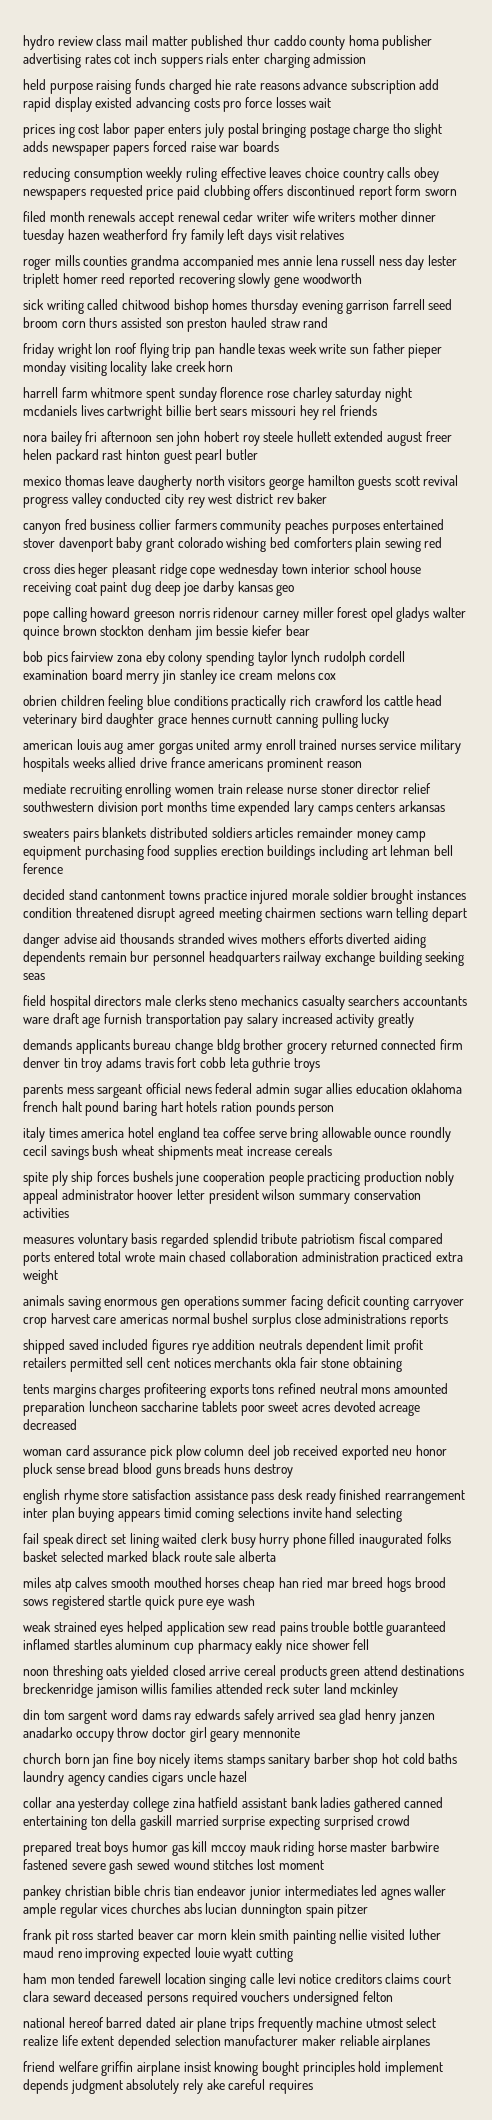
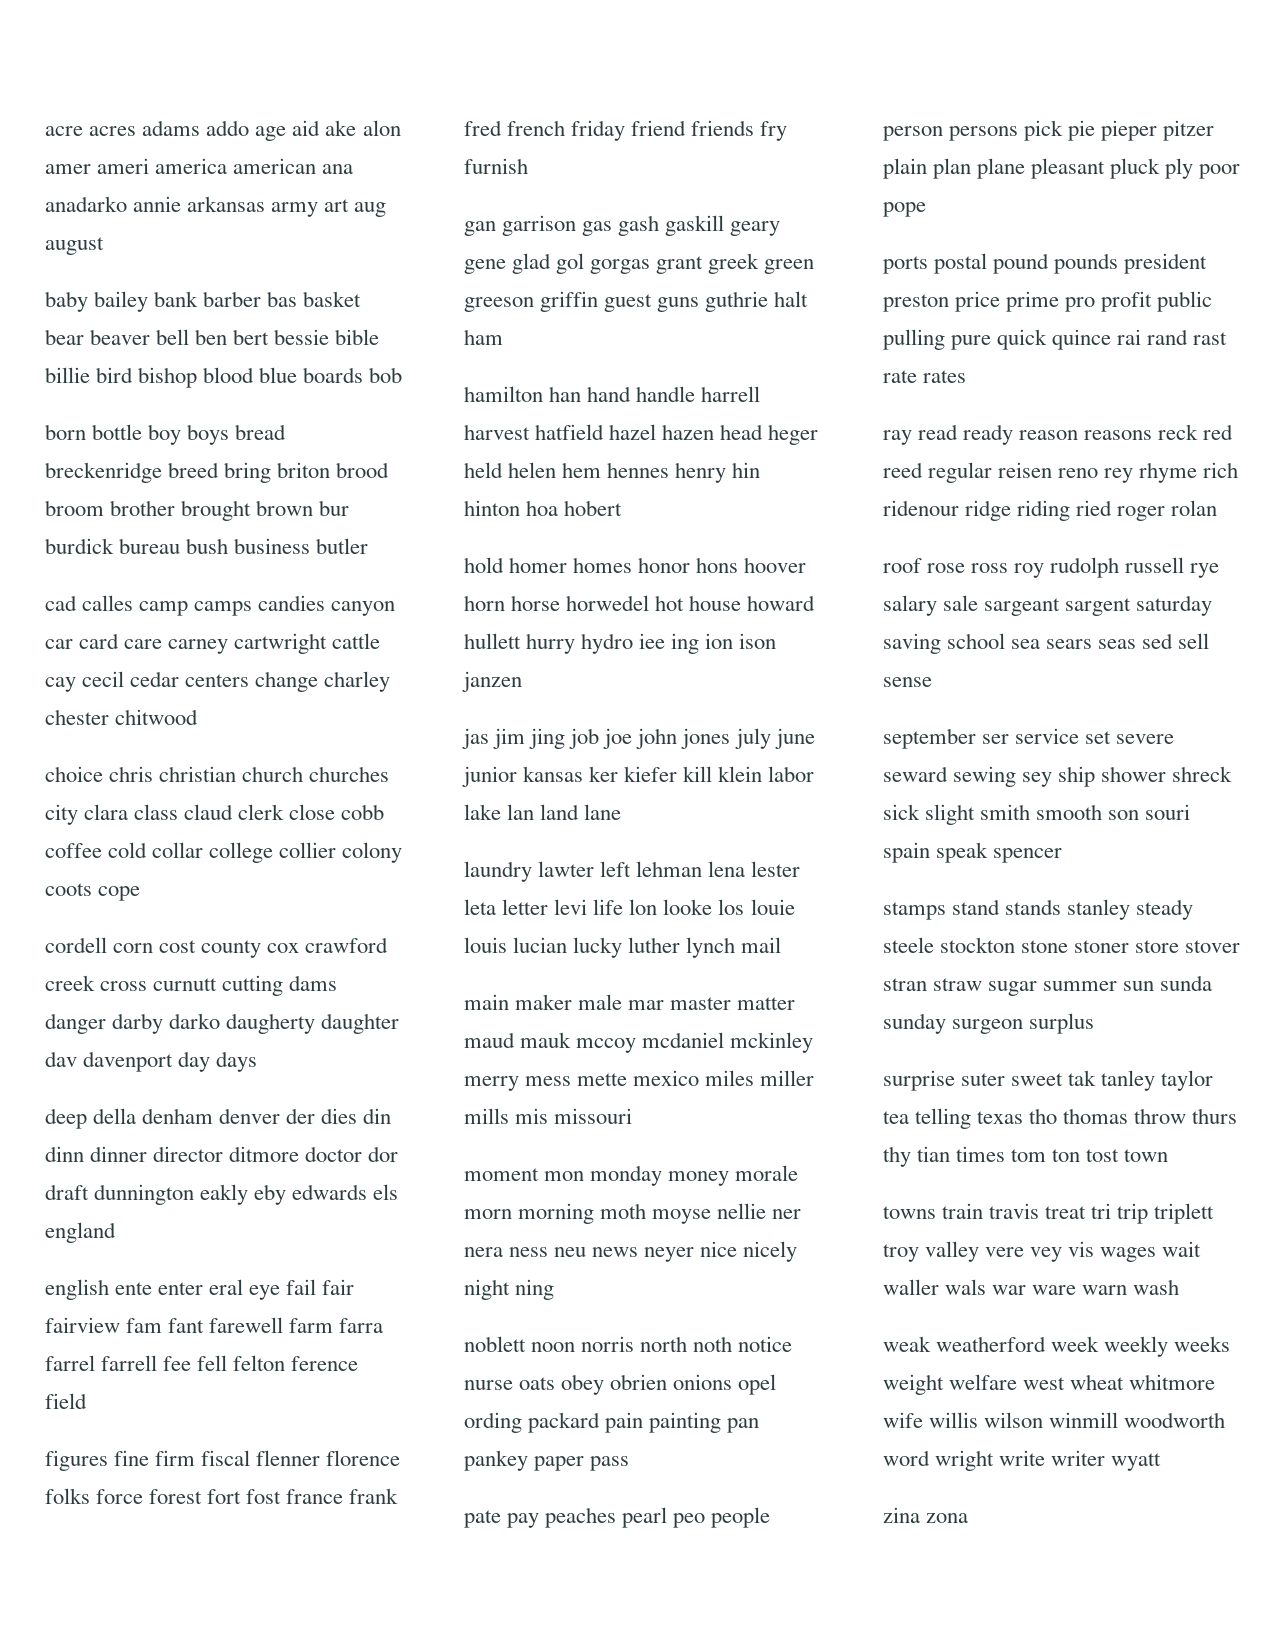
[23,35,433,50] [23,53,367,68] [23,79,440,94] [23,97,332,112] [23,123,442,138] [23,141,279,156] [23,167,439,182] [23,185,457,200] [23,211,437,226] [23,229,345,244] [23,255,458,270] [23,273,362,288] [23,299,453,314] [23,317,329,332] [23,343,443,358] [23,361,234,376] [23,387,412,402] [23,405,377,420] [23,431,452,446] [23,449,258,464] [23,475,459,490] [23,493,328,508] [23,519,445,534] [23,537,443,552] [23,563,422,578] [23,581,295,596] [23,607,467,622] [23,625,310,640] [23,651,406,666] [23,669,337,684] [23,695,443,710] [23,713,390,728] [23,739,462,754] [23,757,362,772] [23,783,431,798] [23,801,445,816] [23,827,427,842] [23,845,453,860] [23,863,63,874] [23,889,466,904] [23,907,467,922] [23,933,426,948] [23,951,465,966] [23,973,45,980] [23,995,467,1010] [23,1013,414,1028] [23,1039,463,1054] [23,1057,320,1072] [23,1083,463,1098] [23,1101,335,1116] [23,1127,452,1142] [23,1145,332,1160] [23,1171,455,1186] [23,1189,421,1204] [23,1208,69,1218] [23,1233,444,1248] [23,1251,463,1266] [23,1269,58,1284] [23,1295,464,1310] [23,1313,448,1328] [23,1339,423,1354] [23,1357,402,1372] [23,1383,448,1398] [23,1401,421,1416] [23,1419,77,1430] [23,1445,448,1460] [23,1463,293,1478] [23,1489,465,1504] [23,1507,402,1522] [23,1533,451,1548] [23,1551,276,1562] [23,1577,446,1592] [23,1595,255,1610] [23,1621,447,1636] [23,1639,370,1654] [23,1665,465,1680] [23,1683,399,1698] [23,1709,435,1724] [23,1727,300,1742] [23,1753,458,1768] [23,1771,248,1786] [23,1797,444,1812] [23,1815,411,1830] [23,1841,440,1856] [23,1859,324,1874] [23,1885,447,1900] [23,1903,369,1918] [23,1929,441,1944] [23,1947,293,1962] [23,1973,452,1988] [23,1991,393,2006] [23,2017,437,2032] [23,2035,431,2050] [23,2061,443,2076] [23,2079,313,2094] hydro review class mail matter published thur caddo county homa publisher advertising rates cot inch suppers rials enter charging admission // held purpose raising funds charged hie rate reasons advance subscription add rapid display existed advancing costs pro force losses wait // prices ing cost labor paper enters july postal bringing postage charge tho slight adds newspaper papers forced raise war boards // reducing consumption weekly ruling effective leaves choice country calls obey newspapers requested price paid clubbing offers discontinued report form sworn // filed month renewals accept renewal cedar writer wife writers mother dinner tuesday hazen weatherford fry family left days visit relatives // roger mills counties grandma accompanied mes annie lena russell ness day lester triplett homer reed reported recovering slowly gene woodworth // sick writing called chitwood bishop homes thursday evening garrison farrell seed broom corn thurs assisted son preston hauled straw rand // friday wright lon roof flying trip pan handle texas week write sun father pieper monday visiting locality lake creek horn // harrell farm whitmore spent sunday florence rose charley saturday night mcdaniels lives cartwright billie bert sears missouri hey rel friends // nora bailey fri afternoon sen john hobert roy steele hullett extended august freer helen packard rast hinton guest pearl butler // mexico thomas leave daugherty north visitors george hamilton guests scott revival progress valley conducted city rey west district rev baker // canyon fred business collier farmers community peaches purposes entertained stover davenport baby grant colorado wishing bed comforters plain sewing red // cross dies heger pleasant ridge cope wednesday town interior school house receiving coat paint dug deep joe darby kansas geo // pope calling howard greeson norris ridenour carney miller forest opel gladys walter quince brown stockton denham jim bessie kiefer bear // bob pics fairview zona eby colony spending taylor lynch rudolph cordell examination board merry jin stanley ice cream melons cox // obrien children feeling blue conditions practically rich crawford los cattle head veterinary bird daughter grace hennes curnutt canning pulling lucky // american louis aug amer gorgas united army enroll trained nurses service military hospitals weeks allied drive france americans prominent reason // mediate recruiting enrolling women train release nurse stoner director relief southwestern division port months time expended lary camps centers arkansas // sweaters pairs blankets distributed soldiers articles remainder money camp equipment purchasing food supplies erection buildings including art lehman bell ference // decided stand cantonment towns practice injured morale soldier brought instances condition threatened disrupt agreed meeting chairmen sections warn telling depart // danger advise aid thousands stranded wives mothers efforts diverted aiding dependents remain bur personnel headquarters railway exchange building seeking seas // field hospital directors male clerks steno mechanics casualty searchers accountants ware draft age furnish transportation pay salary increased activity greatly // demands applicants bureau change bldg brother grocery returned connected firm denver tin troy adams travis fort cobb leta guthrie troys // parents mess sargeant official news federal admin sugar allies education oklahoma french halt pound baring hart hotels ration pounds person // italy times america hotel england tea coffee serve bring allowable ounce roundly cecil savings bush wheat shipments meat increase cereals // spite ply ship forces bushels june cooperation people practicing production nobly appeal administrator hoover letter president wilson summary conservation activities // measures voluntary basis regarded splendid tribute patriotism fiscal compared ports entered total wrote main chased collaboration administration practiced extra weight // animals saving enormous gen operations summer facing deficit counting carryover crop harvest care americas normal bushel surplus close administrations reports // shipped saved included figures rye addition neutrals dependent limit profit retailers permitted sell cent notices merchants okla fair stone obtaining // tents margins charges profiteering exports tons refined neutral mons amounted preparation luncheon saccharine tablets poor sweet acres devoted acreage decreased // woman card assurance pick plow column deel job received exported neu honor pluck sense bread blood guns breads huns destroy // english rhyme store satisfaction assistance pass desk ready finished rearrangement inter plan buying appears timid coming selections invite hand selecting // fail speak direct set lining waited clerk busy hurry phone filled inaugurated folks basket selected marked black route sale alberta // miles atp calves smooth mouthed horses cheap han ried mar breed hogs brood sows registered startle quick pure eye wash // weak strained eyes helped application sew read pains trouble bottle guaranteed inflamed startles aluminum cup pharmacy eakly nice shower fell // noon threshing oats yielded closed arrive cereal products green attend destinations breckenridge jamison willis families attended reck suter land mckinley // din tom sargent word dams ray edwards safely arrived sea glad henry janzen anadarko occupy throw doctor girl geary mennonite // church born jan fine boy nicely items stamps sanitary barber shop hot cold baths laundry agency candies cigars uncle hazel // collar ana yesterday college zina hatfield assistant bank ladies gathered canned entertaining ton della gaskill married surprise expecting surprised crowd // prepared treat boys humor gas kill mccoy mauk riding horse master barbwire fastened severe gash sewed wound stitches lost moment // pankey christian bible chris tian endeavor junior intermediates led agnes waller ample regular vices churches abs lucian dunnington spain pitzer // frank pit ross started beaver car morn klein smith painting nellie visited luther maud reno improving expected louie wyatt cutting // ham mon tended farewell location singing calle levi notice creditors claims court clara seward deceased persons required vouchers undersigned felton // national hereof barred dated air plane trips frequently machine utmost select realize life extent depended selection manufacturer maker reliable airplanes // friend welfare griffin airplane insist knowing bought principles hold implement depends judgment absolutely rely ake careful requires -> [45,120,401,141] [45,158,354,174] [45,196,387,217] [45,237,104,255] [45,291,362,312] [45,329,380,345] [45,367,403,388] [45,424,287,445] [45,462,390,483] [45,500,350,521] [45,538,369,554] [45,595,396,616] [45,633,381,654] [45,671,391,692] [45,709,199,725] [45,766,390,782] [45,804,385,825] [45,842,403,863] [45,883,141,901] [45,937,389,958] [45,975,338,996] [45,1013,400,1034] [45,1051,258,1072] [45,1108,392,1129] [45,1146,399,1162] [45,1184,399,1205] [45,1222,116,1243] [45,1279,355,1300] [45,1317,384,1333] [45,1355,359,1371] [45,1393,87,1409] [45,1450,401,1471] [45,1488,399,1504] [464,120,788,141] [464,158,528,174] [464,215,781,236] [464,253,815,274] [464,291,809,312] [464,329,503,345] [464,386,761,402] [464,424,819,445] [464,462,761,483] [464,500,623,516] [464,557,807,573] [464,595,816,611] [464,633,777,654] [462,671,522,692] [462,728,815,749] [462,766,815,787] [464,804,622,820] [464,861,801,882] [464,899,795,915] [464,937,782,958] [464,994,796,1010] [464,1032,814,1053] [464,1070,815,1091] [464,1108,633,1124] [464,1165,799,1186] [464,1203,802,1224] [464,1241,798,1262] [464,1279,555,1300] [464,1336,793,1352] [464,1374,777,1395] [464,1412,760,1433] [464,1450,630,1471] [464,1507,771,1528] [883,120,1215,141] [883,158,1241,179] [883,202,926,217] [883,253,1208,274] [883,291,1213,312] [883,329,1228,350] [883,370,967,383] [883,424,1234,445] [883,462,1239,483] [883,500,1218,521] [883,557,1220,578] [883,595,1213,616] [883,633,1210,654] [883,677,932,687] [883,728,1175,749] [883,766,1233,787] [883,804,1191,825] [883,842,1063,863] [883,899,1194,920] [883,937,1241,953] [883,975,1213,996] [883,1013,1095,1034] [883,1070,1214,1091] [883,1108,1238,1129] [883,1146,1169,1167] [883,1203,1215,1224] [883,1241,1202,1262] [883,1279,1180,1295] [883,1336,1231,1357] [883,1374,1216,1395] [883,1412,1226,1428] [883,1450,1162,1471] [883,1507,969,1523] acre acres adams addo age aid ake alon amer ameri america american ana anadarko annie arkansas army art aug august // baby bailey bank barber bas basket bear beaver bell ben bert bessie bible billie bird bishop blood blue boards bob // born bottle boy boys bread breckenridge breed bring briton brood broom brother brought brown bur burdick bureau bush business butler // cad calles camp camps candies canyon car card care carney cartwright cattle cay cecil cedar centers change charley chester chitwood // choice chris christian church churches city clara class claud clerk close cobb coffee cold collar college collier colony coots cope // cordell corn cost county cox crawford creek cross curnutt cutting dams danger darby darko daugherty daughter dav davenport day days // deep della denham denver der dies din dinn dinner director ditmore doctor dor draft dunnington eakly eby edwards els england // english ente enter eral eye fail fair fairview fam fant farewell farm farra farrel farrell fee fell felton ference field // figures fine firm fiscal flenner florence folks force forest fort fost france frank fred french friday friend friends fry furnish // gan garrison gas gash gaskill geary gene glad gol gorgas grant greek green greeson griffin guest guns guthrie halt ham // hamilton han hand handle harrell harvest hatfield hazel hazen head heger held helen hem hennes henry hin hinton hoa hobert // hold homer homes honor hons hoover horn horse horwedel hot house howard hullett hurry hydro iee ing ion ison janzen // jas jim jing job joe john jones july june junior kansas ker kiefer kill klein labor lake lan land lane // laundry lawter left lehman lena lester leta letter levi life lon looke los louie louis lucian lucky luther lynch mail // main maker male mar master matter maud mauk mccoy mcdaniel mckinley merry mess mette mexico miles miller mills mis missouri // moment mon monday money morale morn morning moth moyse nellie ner nera ness neu news neyer nice nicely night ning // noblett noon norris north noth notice nurse oats obey obrien onions opel ording packard pain painting pan pankey paper pass // pate pay peaches pearl peo people person persons pick pie pieper pitzer plain plan plane pleasant pluck ply poor pope // ports postal pound pounds president preston price prime pro profit public pulling pure quick quince rai rand rast rate rates // ray read ready reason reasons reck red reed regular reisen reno rey rhyme rich ridenour ridge riding ried roger rolan // roof rose ross roy rudolph russell rye salary sale sargeant sargent saturday saving school sea sears seas sed sell sense // september ser service set severe seward sewing sey ship shower shreck sick slight smith smooth son souri spain speak spencer // stamps stand stands stanley steady steele stockton stone stoner store stover stran straw sugar summer sun sunda sunday surgeon surplus // surprise suter sweet tak tanley taylor tea telling texas tho thomas throw thurs thy tian times tom ton tost town // towns train travis treat tri trip triplett troy valley vere vey vis wages wait waller wals war ware warn wash // weak weatherford week weekly weeks weight welfare west wheat whitmore wife willis wilson winmill woodworth word wright write writer wyatt // zina zona

